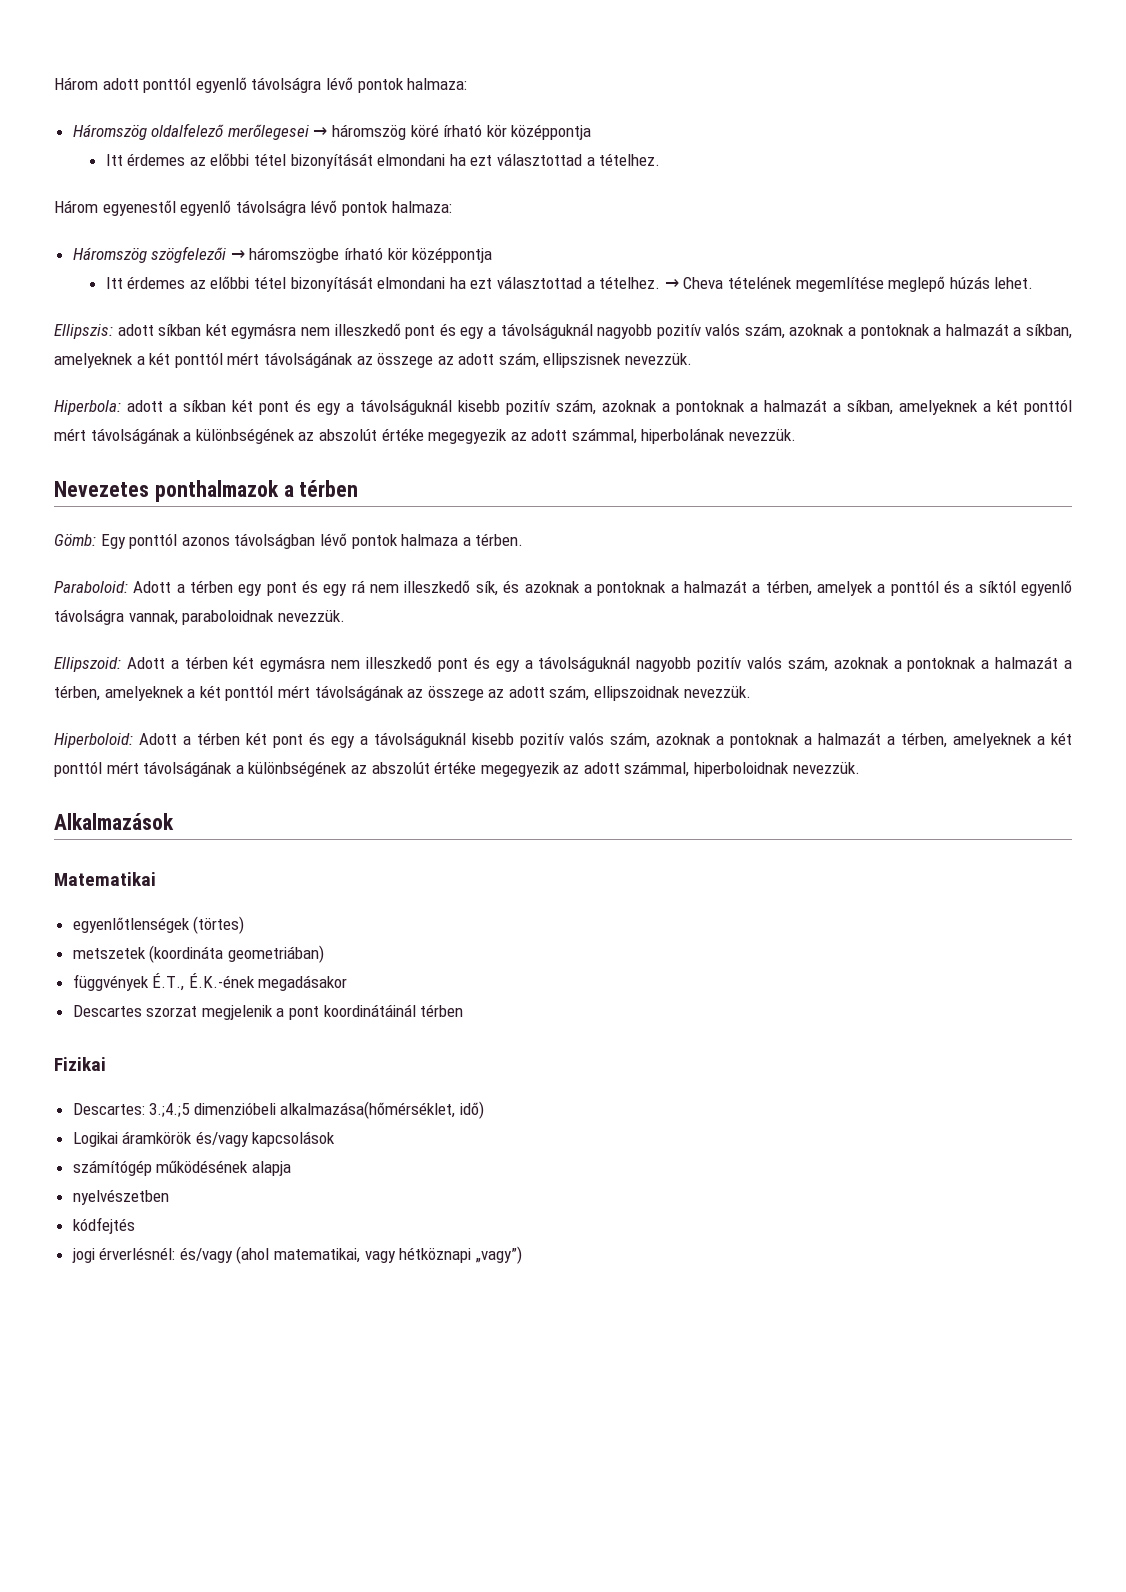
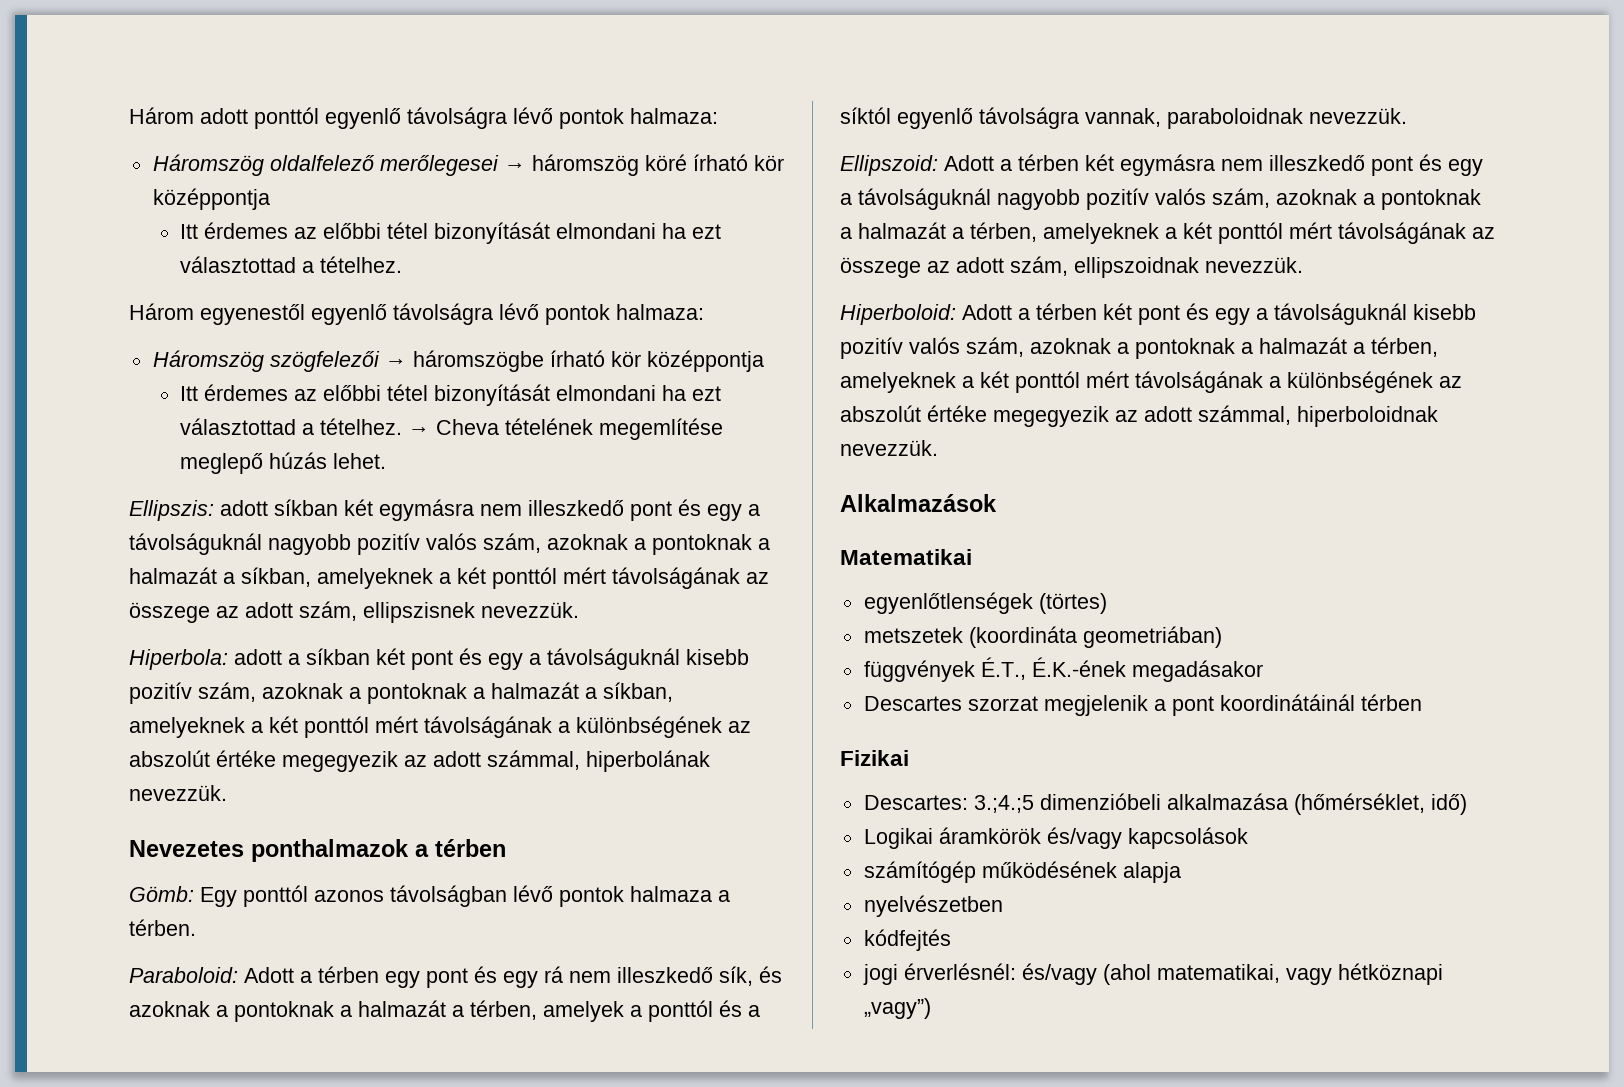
[280,1101,456,1119] alkalmazása(hőmérséklet, -> [1166,793,1425,815] alkalmazása (hőmérséklet,

